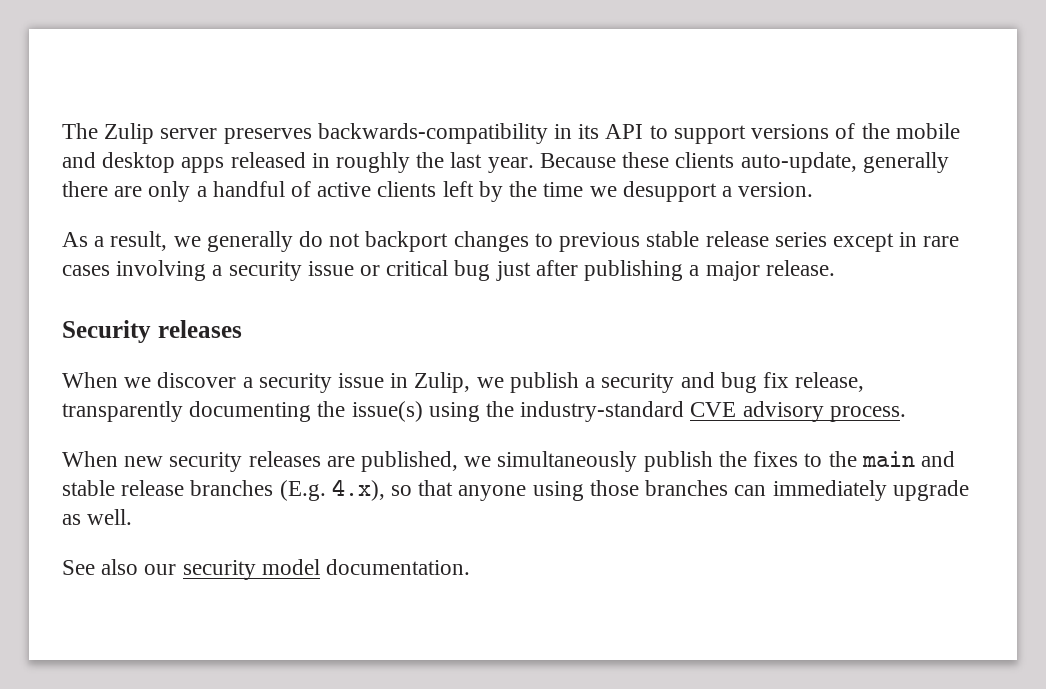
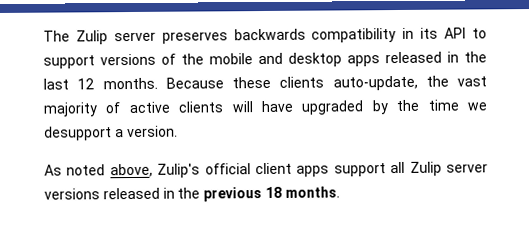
[317,123,548,144] backwards-compatibility -> [233,28,397,43] backwards compatibility
[336,152,411,173] roughly -> (459, 57) none
[487,157,534,173] year. -> [77,77,158,90] 12 months.
[862,152,949,173] [62,181,474,202] generally there are only a handful of active clients left -> [425,75,487,87] [43,100,365,117] the vast majority of active clients will have upgraded
[94,231,960,252] [62,260,835,281] [62,320,242,343] [62,372,865,393] [62,401,906,422] [62,451,955,472] [62,479,969,501] [62,509,133,525] [62,559,471,580] a result, we generally do not backport changes to previous stable release series except in rare cases involving a security issue or critical bug just after publishing a major release. // Security releases // When we discover a security issue in Zulip, we publish a security and bug fix release, transparently documenting the issue(s) using the industry-standard CVE advisory process. // When new security releases are published, we simultaneously publish the fixes to the main and stable release branches (E.g. 4.x), so that anyone using those branches can immediately upgrade as well. // See also our security model documentation. -> [66,161,488,178] [44,186,340,202] noted above, Zulip's official client apps support all Zulip server versions released in the previous 18 months.

